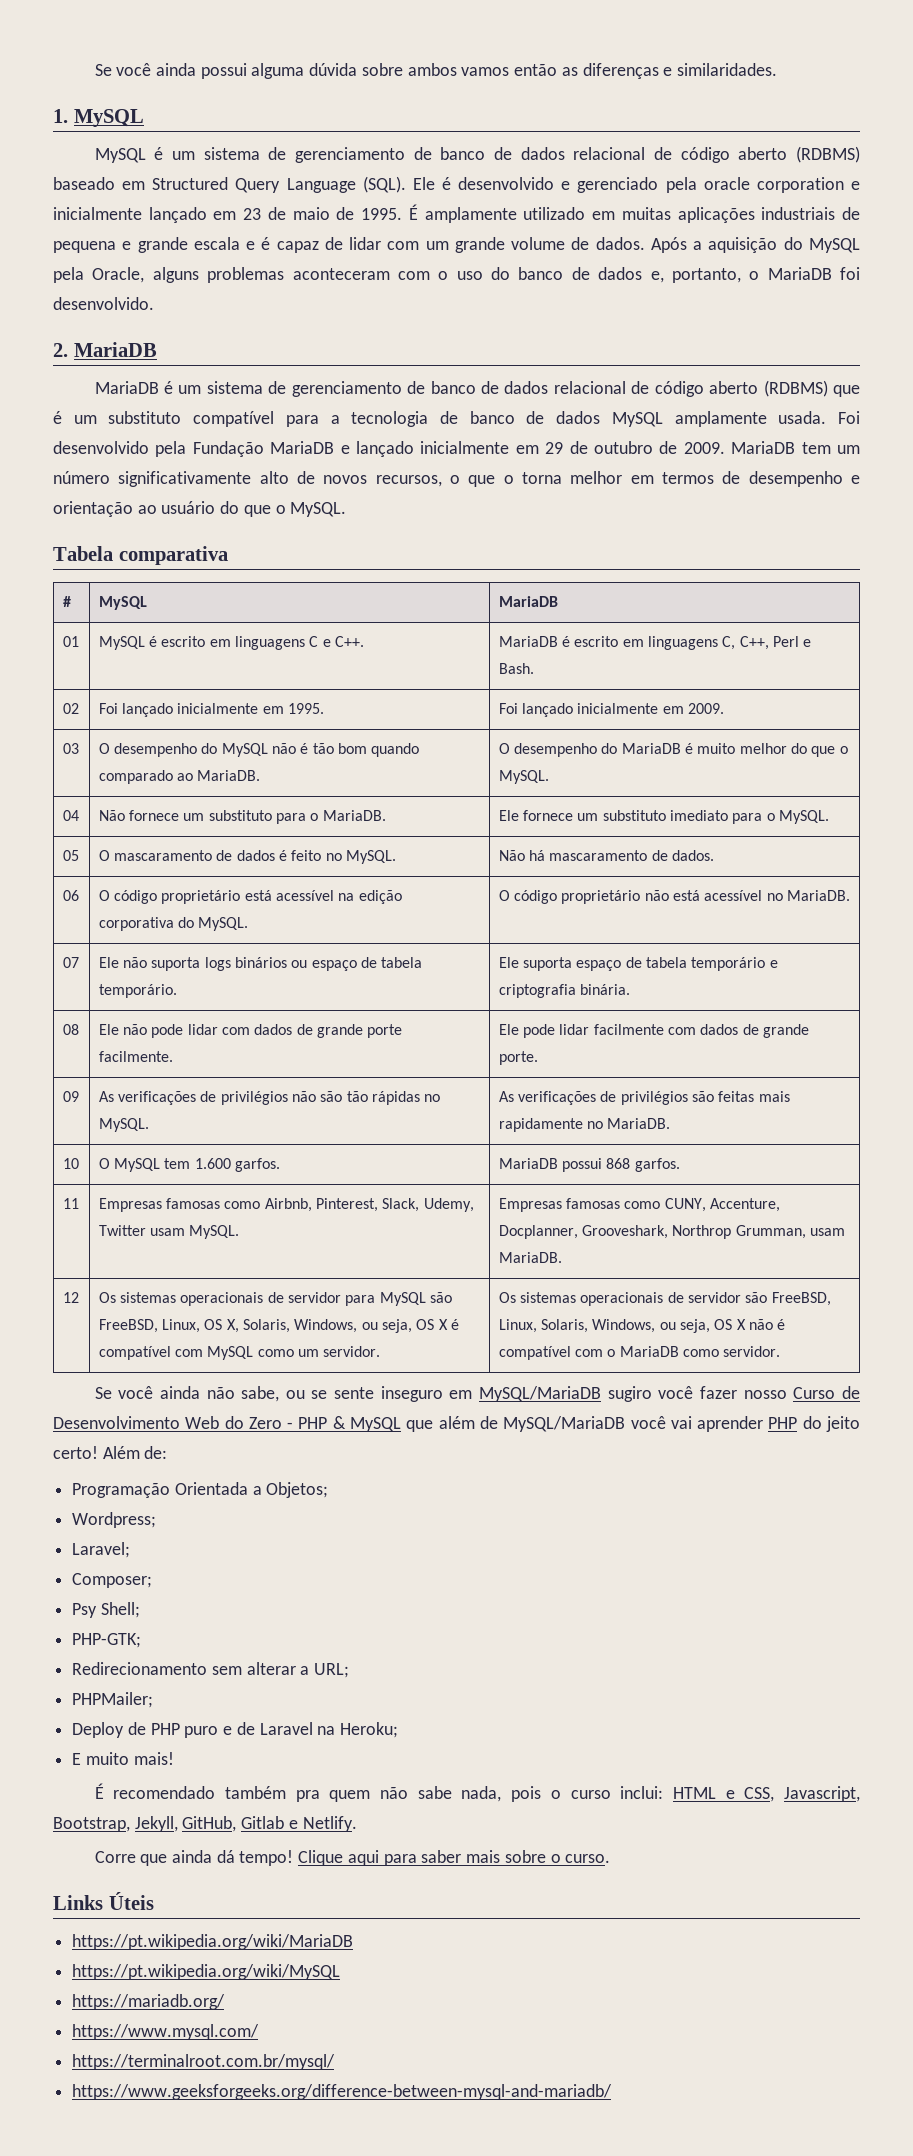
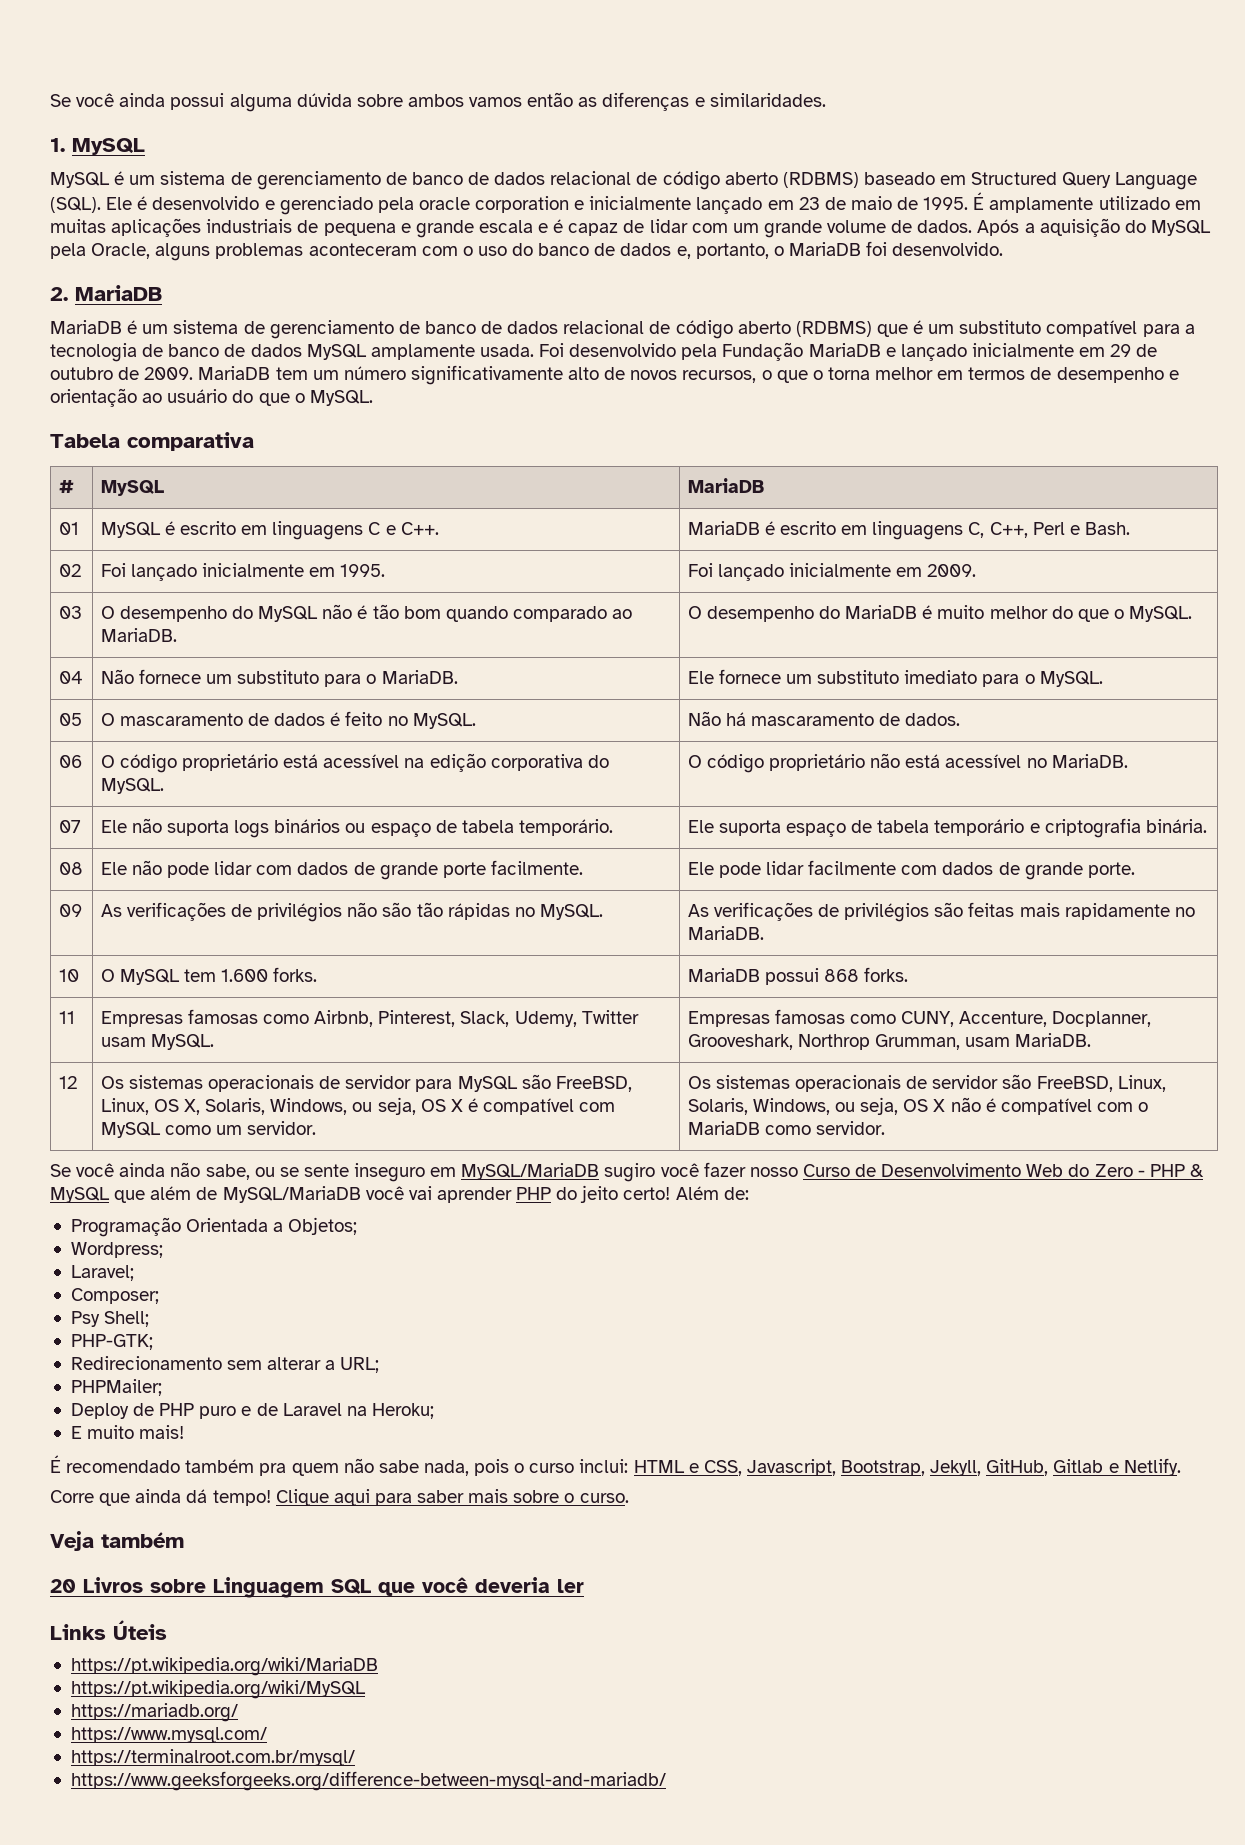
[235,1158,281,1172] garfos. -> [273,967,318,982] forks.
[634,1158,680,1172] garfos. -> [864,967,909,982] forks.
(611, 1858) none -> [50,1531,184,1551] [50,1577,584,1598] // Veja também // 20 Livros sobre Linguagem SQL que você deveria ler

